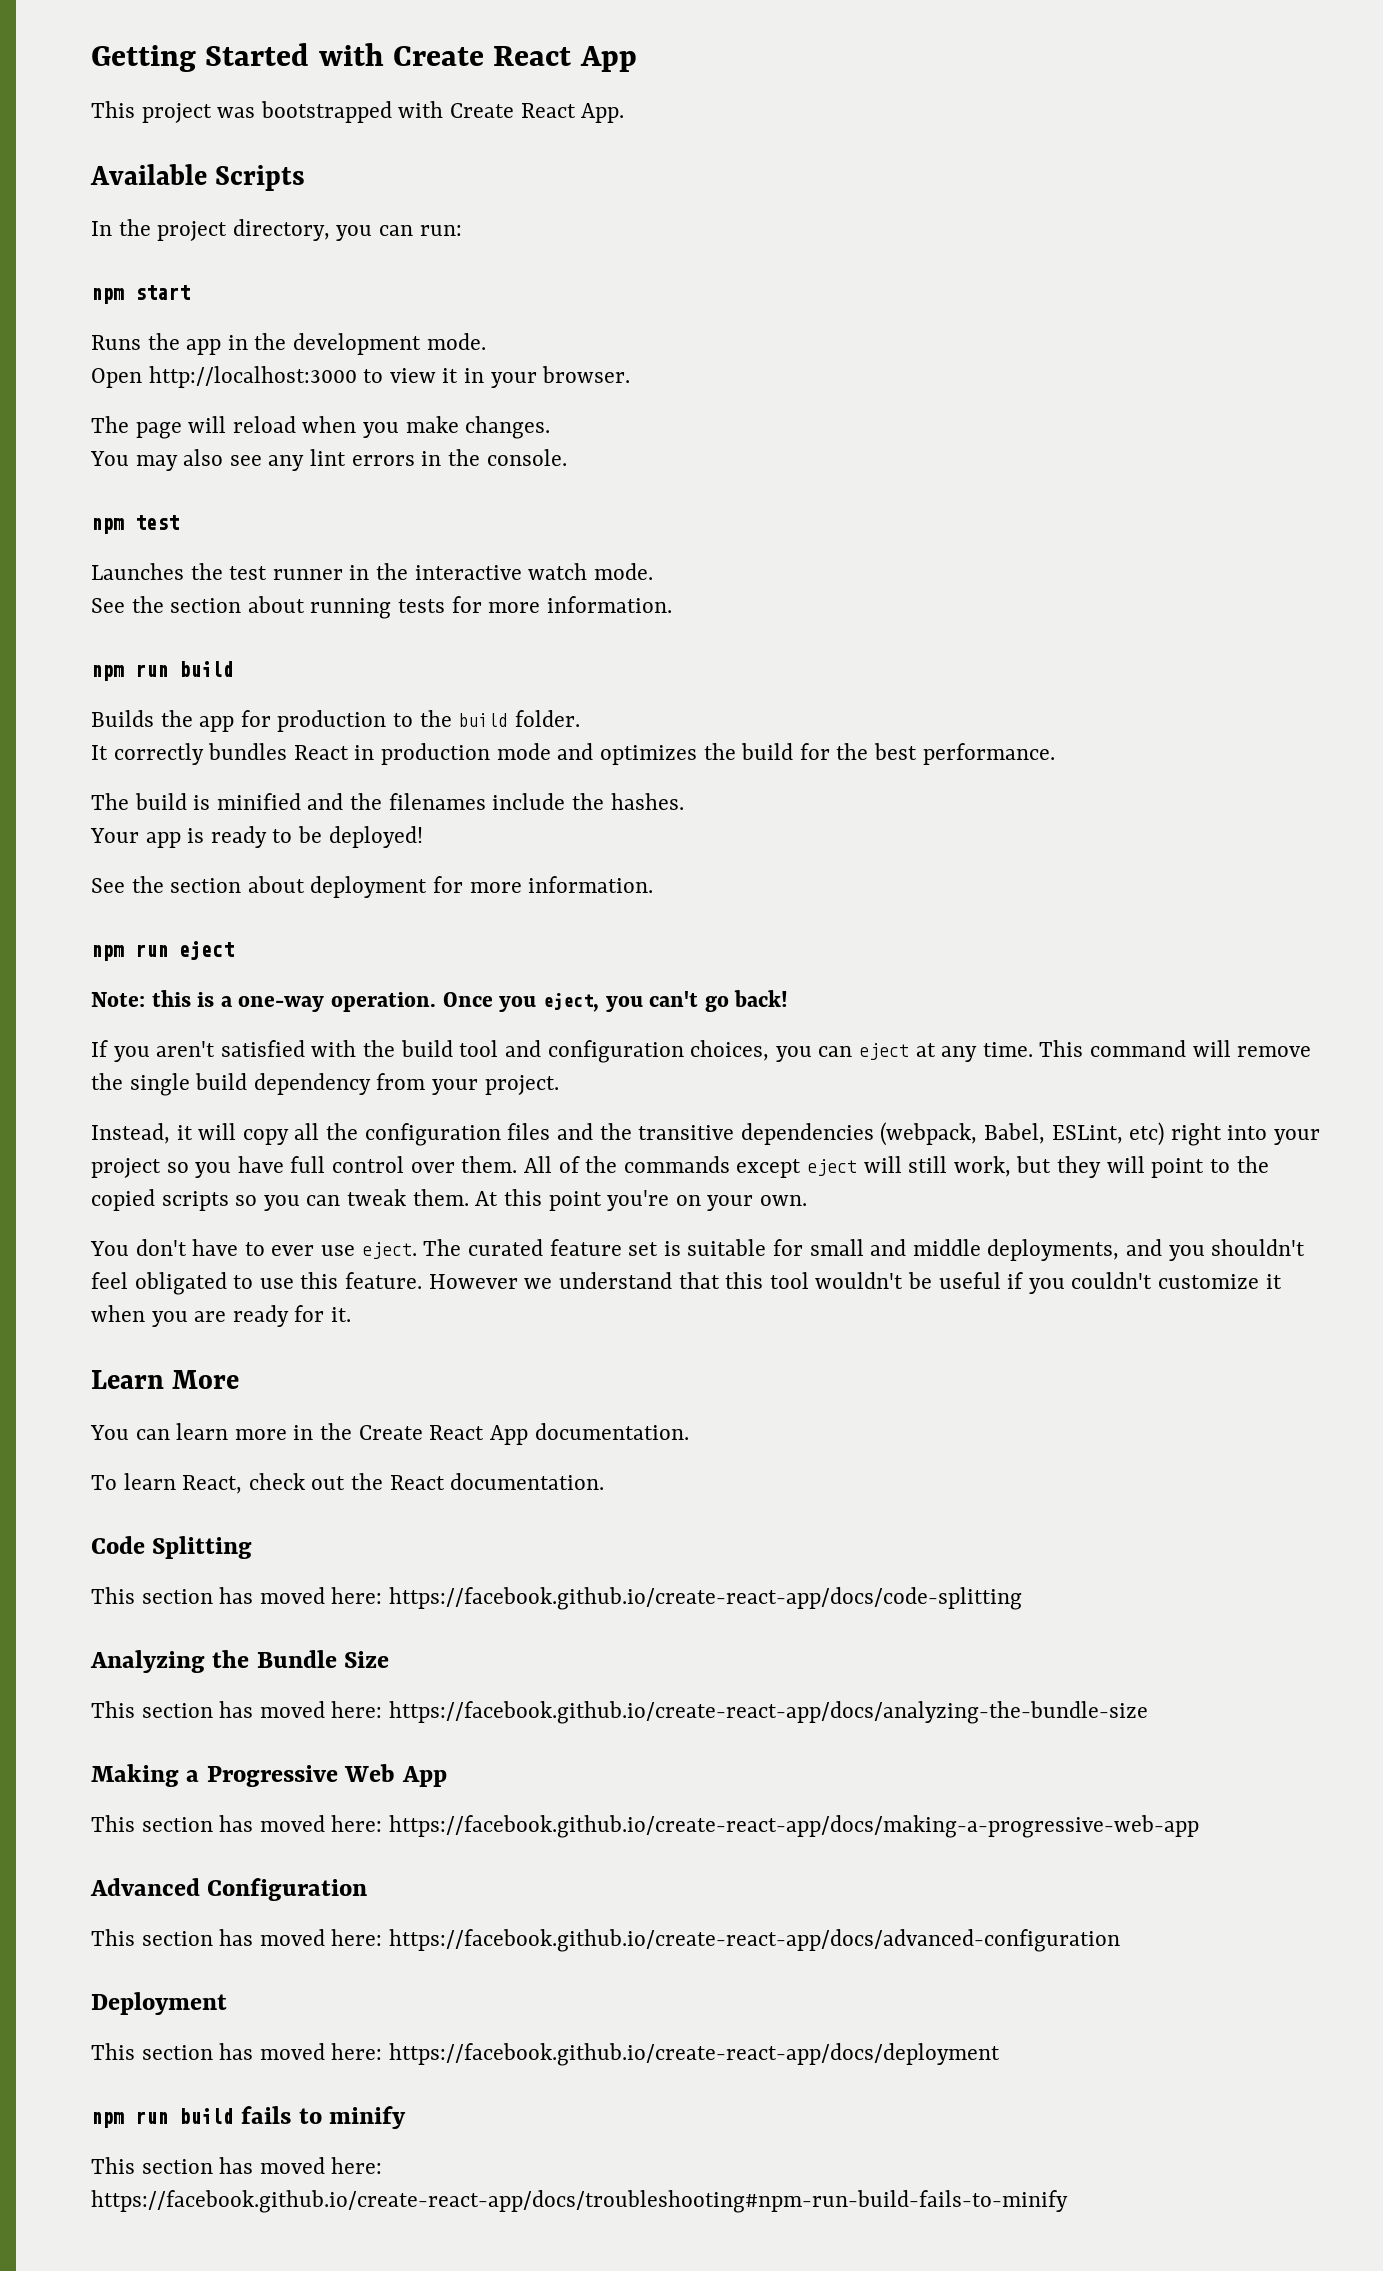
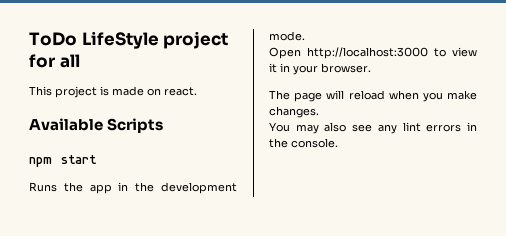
[91,43,637,72] [91,101,625,123] [90,164,306,191] [91,219,462,241] Getting Started with Create React App // This project was bootstrapped with Create React App. // Available Scripts // In the project directory, you can run: -> [29,31,229,49] [29,54,80,68] [29,86,197,98] [29,118,164,133] ToDo LifeStyle project for all // This project is made on react. // Available Scripts
[91,515,179,534] [91,563,653,580] [91,596,672,619] [91,661,234,681] [91,710,580,732] [91,743,1055,765] [91,793,684,810] [90,826,423,848] [91,876,654,898] [91,941,234,961] [91,990,789,1012] [91,1040,1312,1063] [91,1073,559,1096] [91,1122,1321,1146] [91,1156,1269,1178] [91,1189,807,1211] [90,1239,1306,1261] [91,1272,1282,1295] [91,1305,352,1327] [91,1370,240,1389] [90,1423,689,1445] [91,1473,605,1494] [91,1536,253,1559] [91,1587,1023,1610] [90,1650,390,1673] [91,1701,1149,1724] [91,1764,447,1787] [91,1815,1200,1838] [90,1878,368,1901] [91,1929,1121,1952] [91,1992,227,2015] [91,2043,1001,2066] [91,2106,407,2129] [91,2157,383,2174] [91,2190,1068,2213] // npm test // Launches the test runner in the interactive watch mode. // See the section about running tests for more information. // npm run build // Builds the app for production to the build folder. // It correctly bundles React in production mode and optimizes the build for the best performance. // The build is minified and the filenames include the hashes. // Your app is ready to be deployed! // See the section about deployment for more information. // npm run eject // Note: this is a one-way operation. Once you eject, you can't go back! // If you aren't satisfied with the build tool and configuration choices, you can eject at any time. This command will remove the single build dependency from your project. // Instead, it will copy all the configuration files and the transitive dependencies (webpack, Babel, ESLint, etc) right into your project so you have full control over them. All of the commands except eject will still work, but they will point to the copied scripts so you can tweak them. At this point you're on your own. // You don't have to ever use eject. The curated feature set is suitable for small and middle deployments, and you shouldn't feel obligated to use this feature. However we understand that this tool wouldn't be useful if you couldn't customize it when you are ready for it. // Learn More // You can learn more in the Create React App documentation. // To learn React, check out the React documentation. // Code Splitting // This section has moved here: https://facebook.github.io/create-react-app/docs/code-splitting // Analyzing the Bundle Size // This section has moved here: https://facebook.github.io/create-react-app/docs/analyzing-the-bundle-size // Making a Progressive Web App // This section has moved here: https://facebook.github.io/create-react-app/docs/making-a-progressive-web-app // Advanced Configuration // This section has moved here: https://facebook.github.io/create-react-app/docs/advanced-configuration // Deployment // This section has moved here: https://facebook.github.io/create-react-app/docs/deployment // npm run build fails to minify // This section has moved here: https://facebook.github.io/create-react-app/docs/troubleshooting#npm-run-build-fails-to-minify -> (338, 143) none

